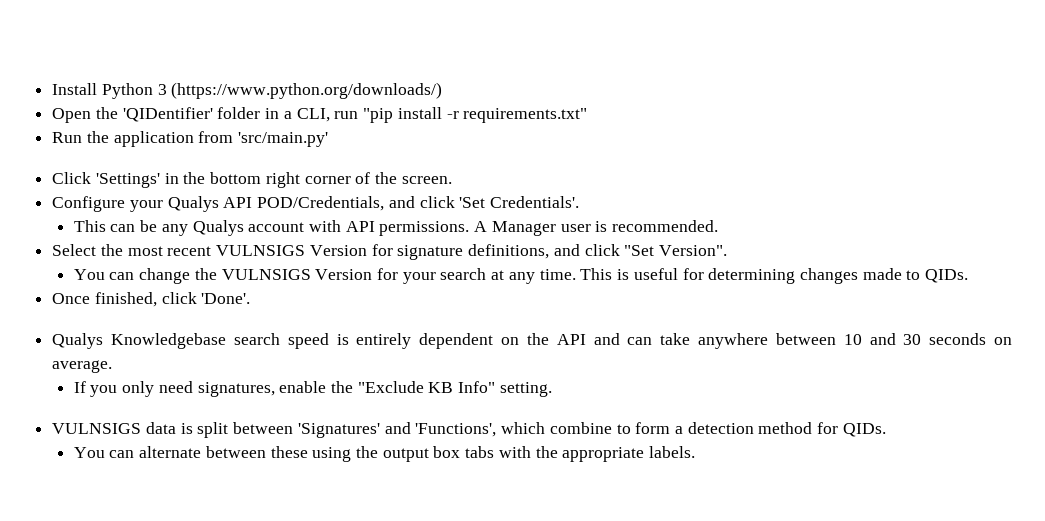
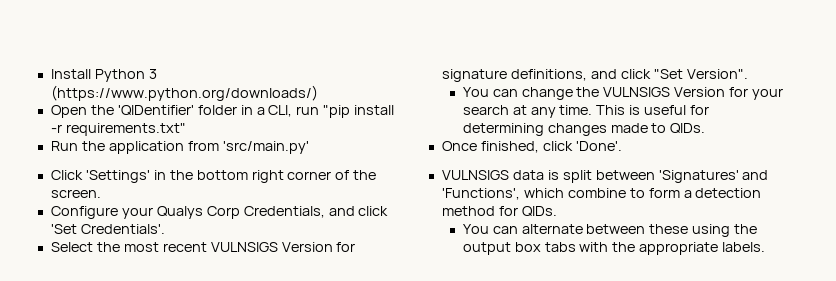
[223,196,385,211] API POD/Credentials, -> [206,206,325,219] Corp Credentials,
[73,220,719,236] // This can be any Qualys account with API permissions. A Manager user is recommended. -> (165, 229) none
[52,333,1012,349] [52,360,113,373] [73,381,552,397] // Qualys Knowledgebase search speed is entirely dependent on the API and can take anywhere between 10 and 30 seconds on average. // If you only need signatures, enable the "Exclude KB Info" setting. -> (622, 146) none

